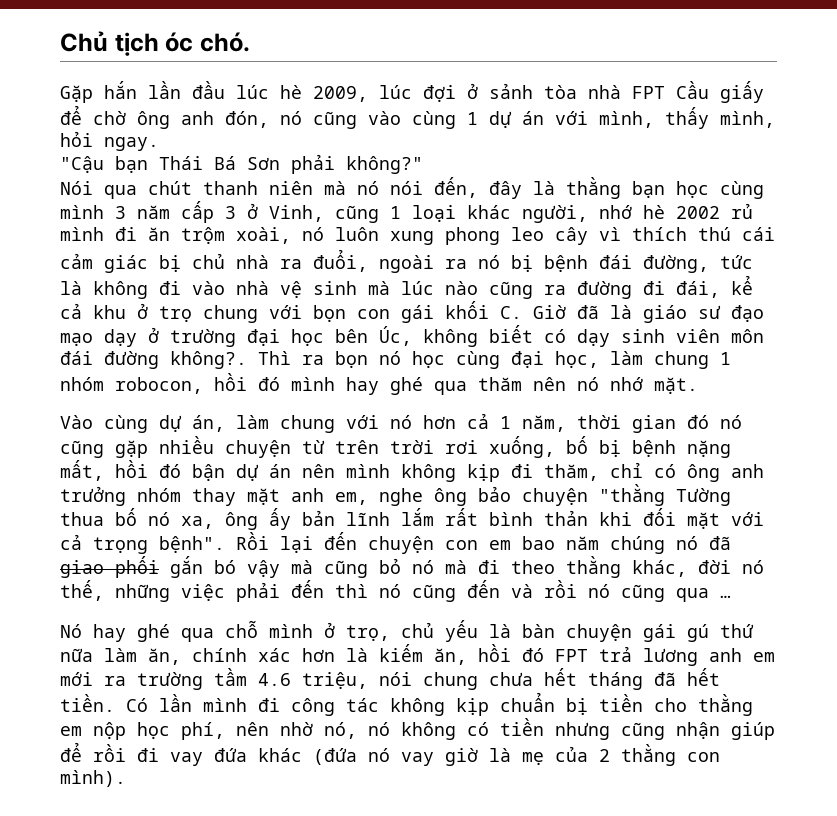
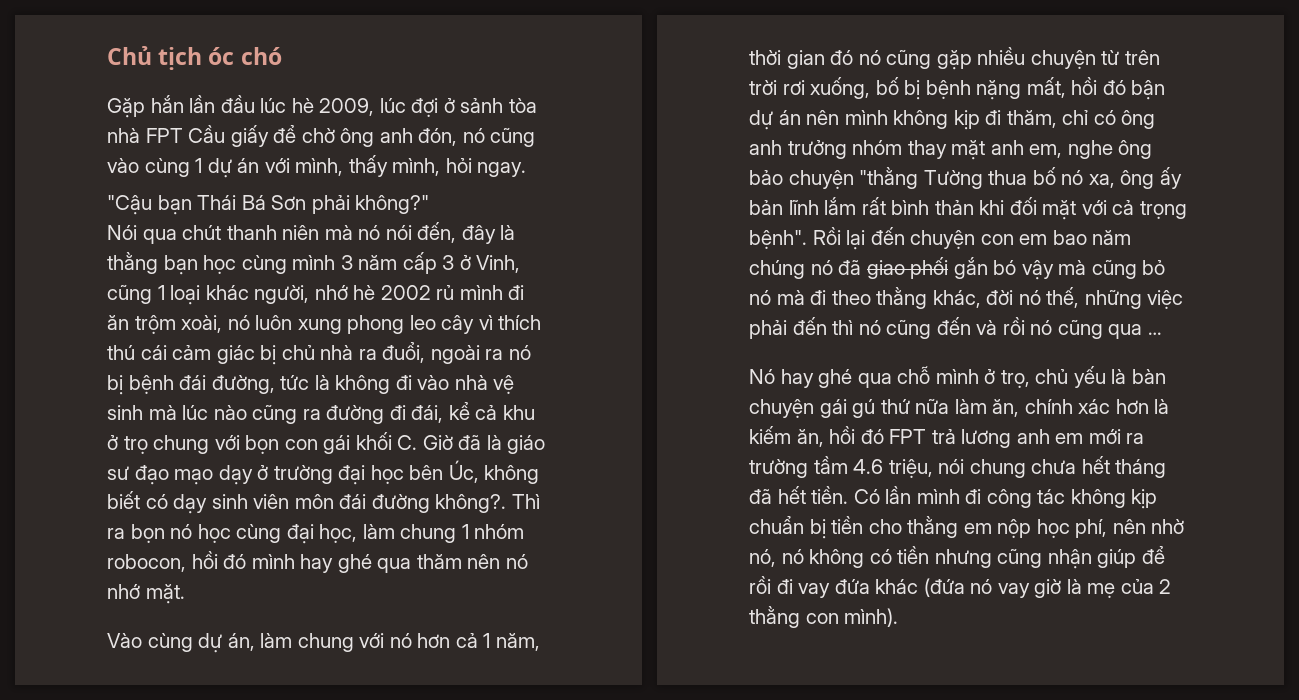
[199,32,250,52] chó. -> [240,47,282,65] chó

